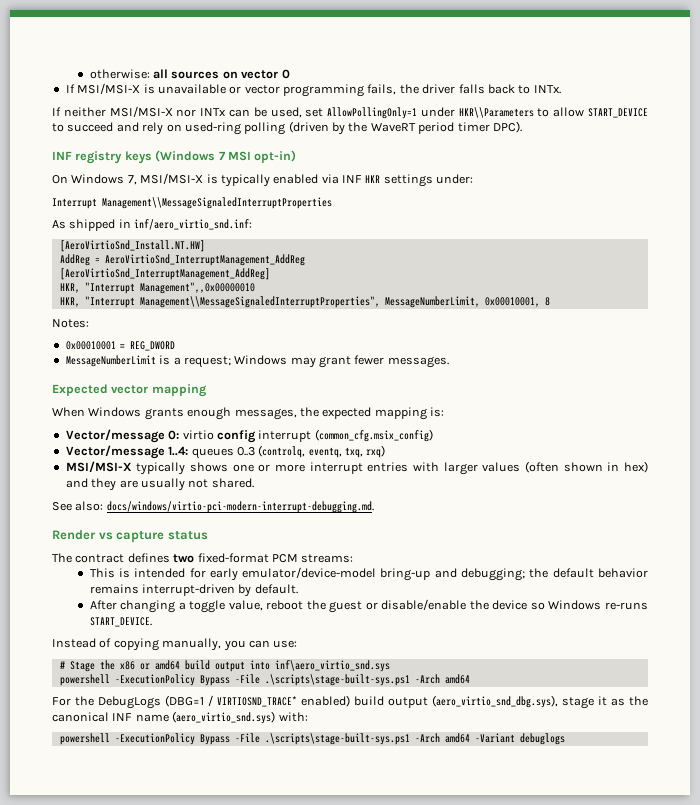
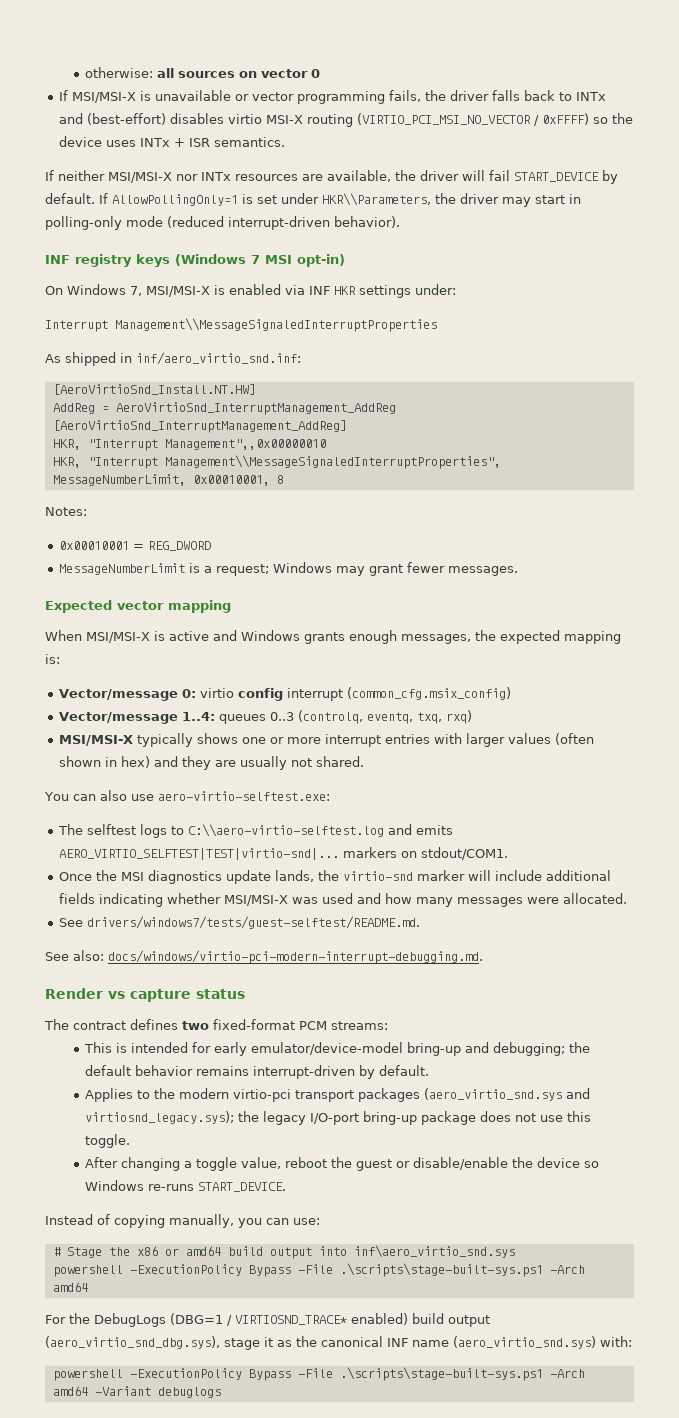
[533,85,561,94] INTx. -> [576,92,607,101] [59,113,634,127] [59,136,286,147] INTx and (best-effort) disables virtio MSI-X routing (VIRTIO_PCI_MSI_NO_VECTOR / 0xFFFF) so the device uses INTx + ISR semantics.
[228,107,648,119] [52,121,522,135] can be used, set AllowPollingOnly=1 under HKR\\Parameters to allow START_DEVICE to succeed and rely on used-ring polling (driven by the WaveRT period timer DPC). -> [235,170,618,184] [45,193,581,207] [45,216,400,230] resources are available, the driver will fail START_DEVICE by default. If AllowPollingOnly=1 is set under HKR\\Parameters, the driver may start in polling-only mode (reduced interrupt-driven behavior).
[220,174,270,187] typically -> (225, 290) none
(85, 412) none -> [86,630,237,643] MSI/MSI-X is active and
(254, 483) none -> [44,790,330,801] [58,824,454,838] [59,847,509,860] [59,870,612,884] [59,893,628,907] [59,916,421,929] // You can also use aero-virtio-selftest.exe: // The selftest logs to C:\\aero-virtio-selftest.log and emits AERO_VIRTIO_SELFTEST|TEST|virtio-snd|... markers on stdout/COM1. // Once the MSI diagnostics update lands, the virtio-snd marker will include additional fields indicating whether MSI/MSI-X was used and how many messages were allocated. // See drivers/windows7/tests/guest-selftest/README.md.
(298, 589) none -> [85,1088,591,1102] [85,1111,592,1125] [85,1134,131,1148] // Applies to the modern virtio-pci transport packages (aero_virtio_snd.sys and virtiosnd_legacy.sys); the legacy I/O-port bring-up package does not use this toggle.

